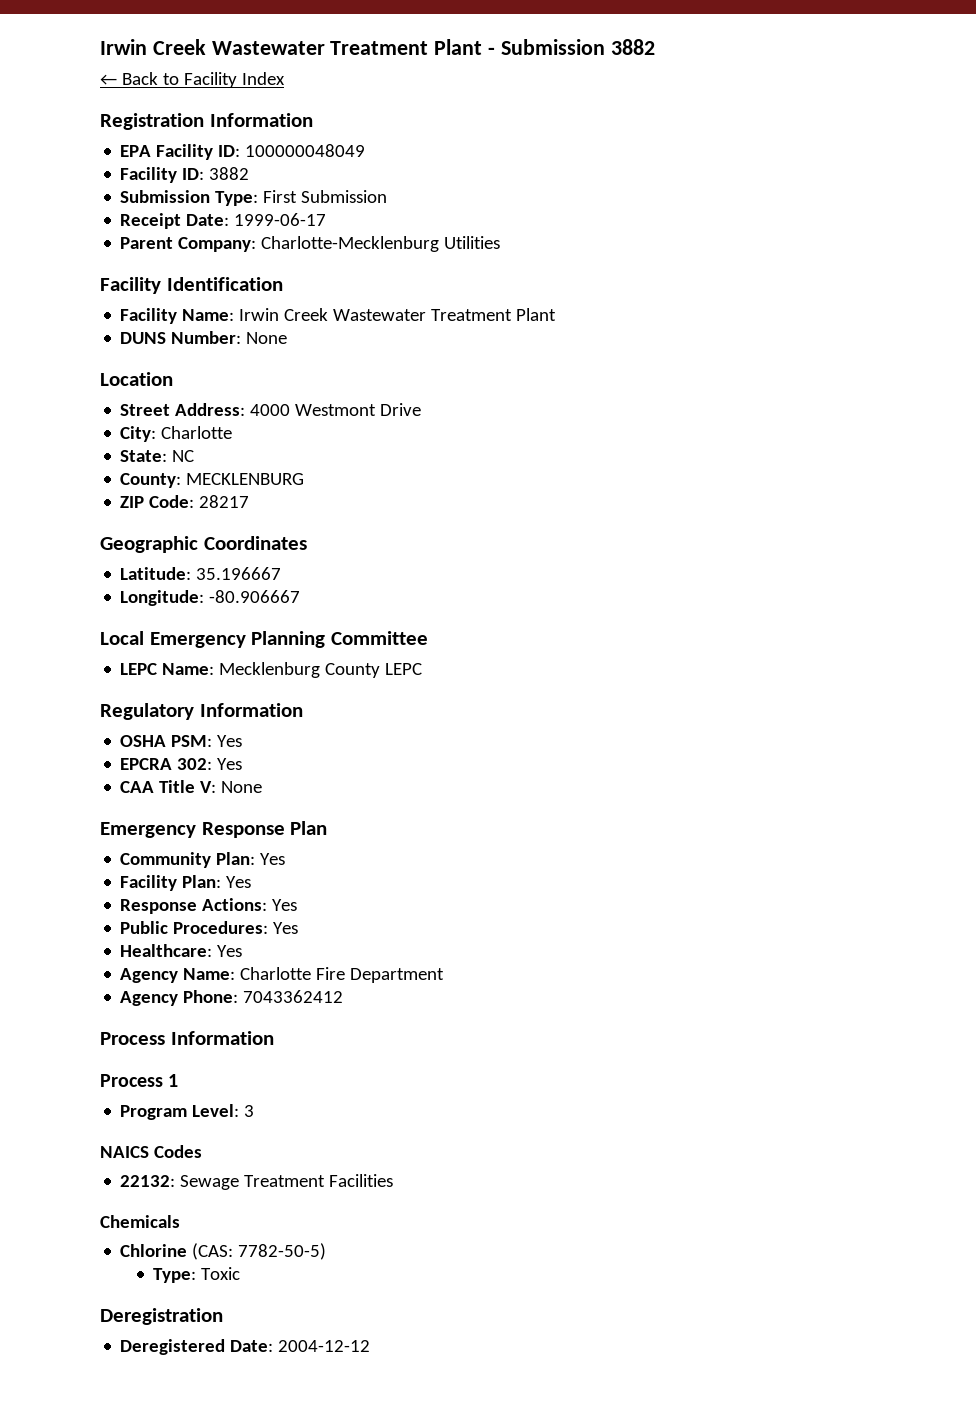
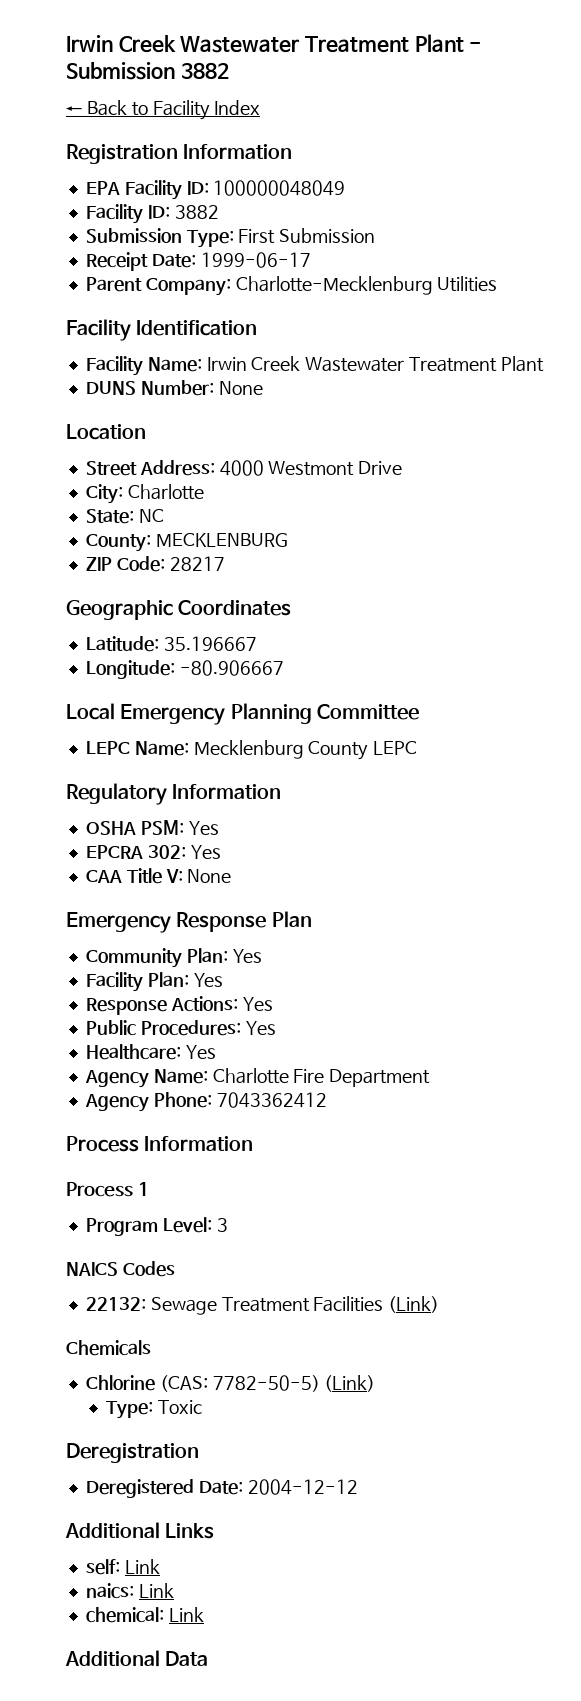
(394, 1180) none -> [388,1296,440,1313] (Link)
(327, 1251) none -> [324,1375,376,1392] (Link)
(371, 1346) none -> [65,1522,215,1539] [85,1559,160,1575] [85,1583,174,1599] [85,1607,204,1623] [65,1650,209,1667] // Additional Links // self: Link // naics: Link // chemical: Link // Additional Data

